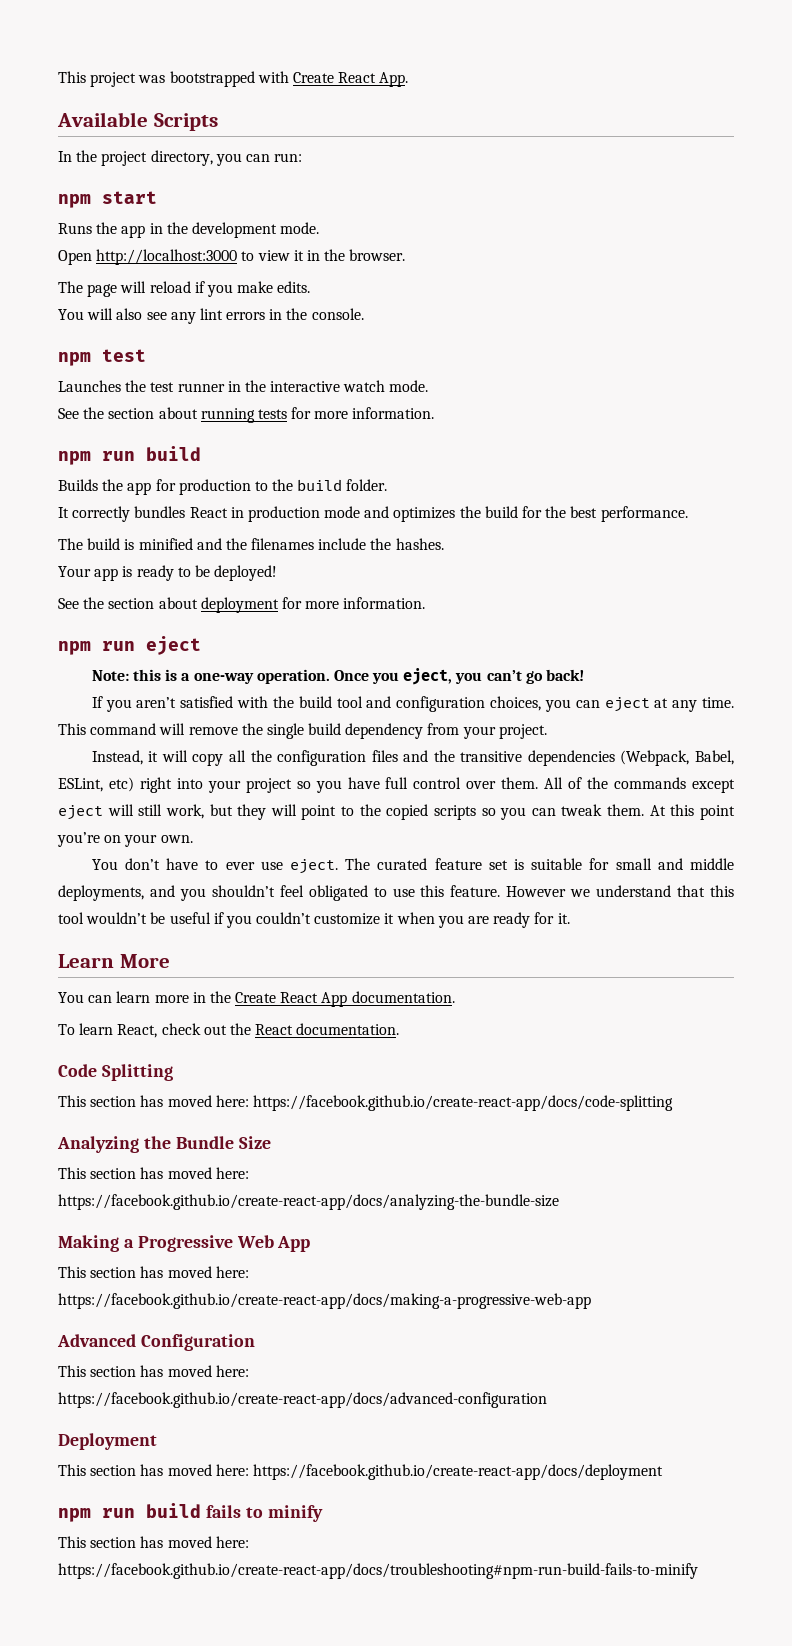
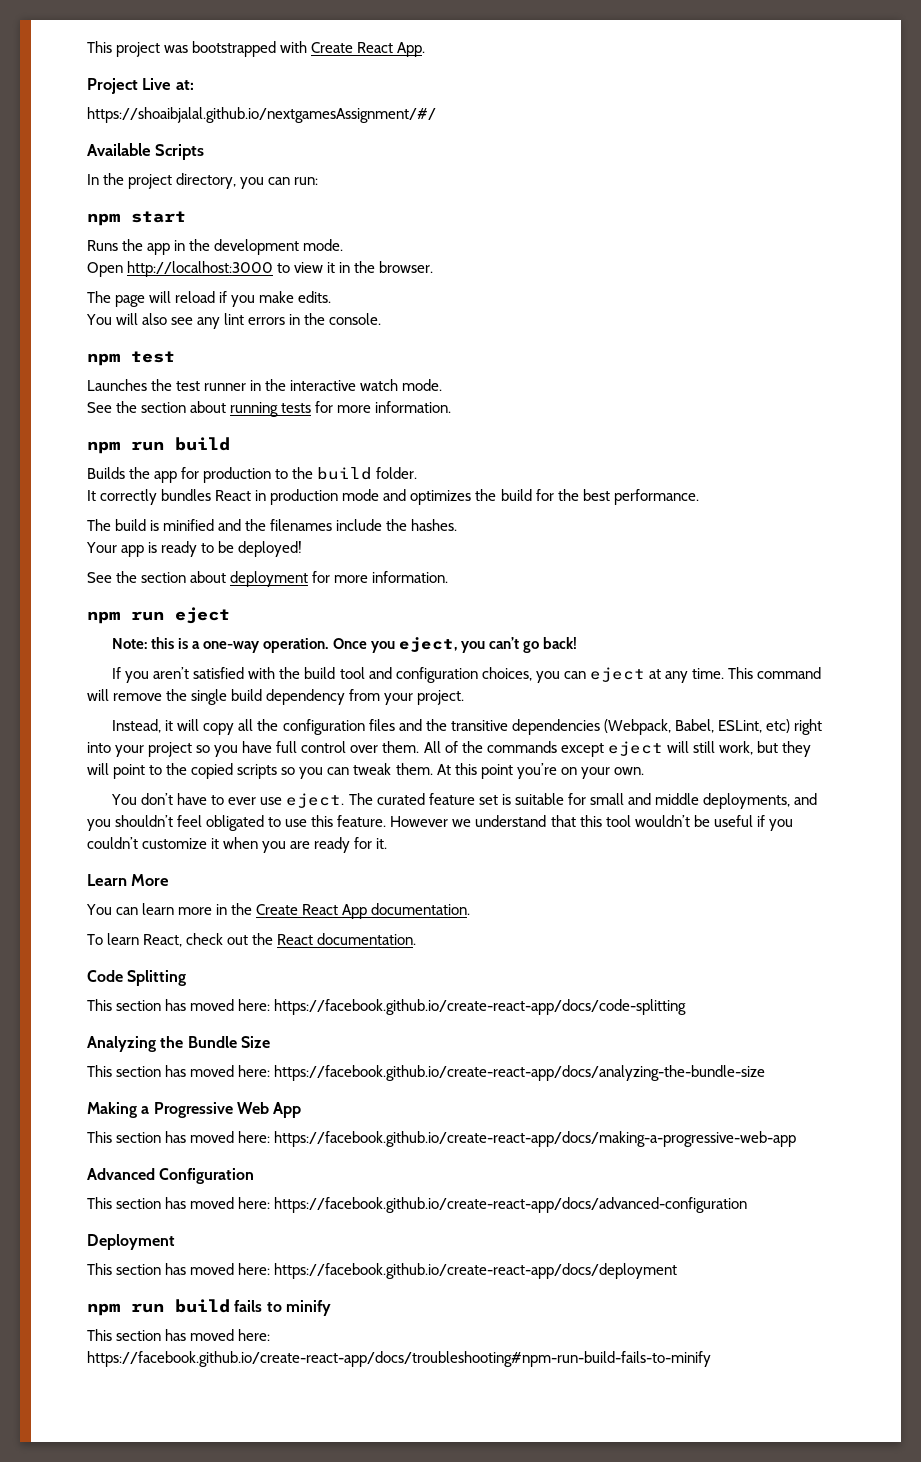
(409, 79) none -> [87,78,194,94] [87,107,436,123] // Project Live at: // https://shoaibjalal.github.io/nextgamesAssignment/#/

